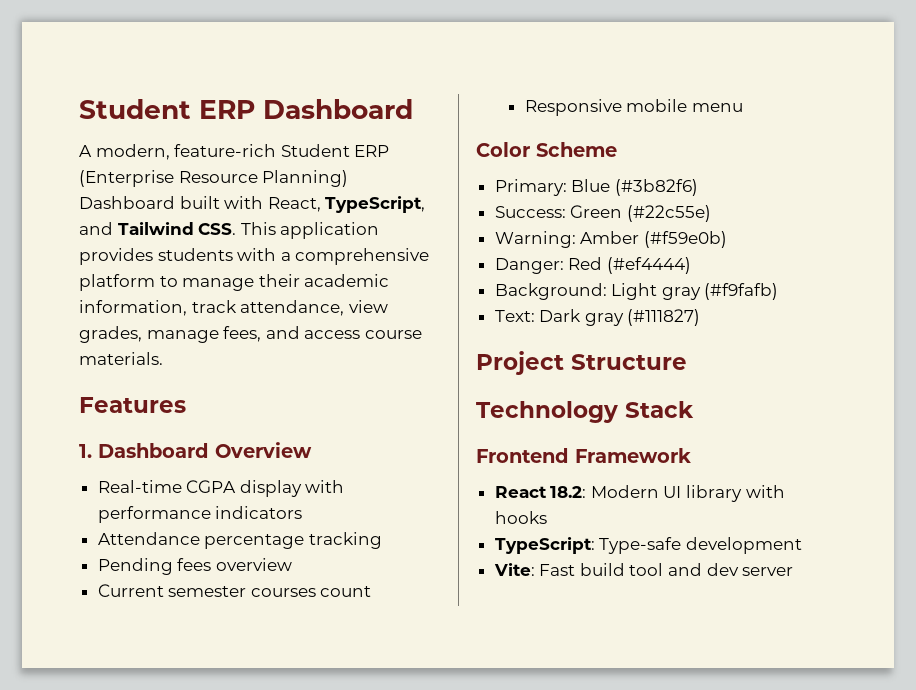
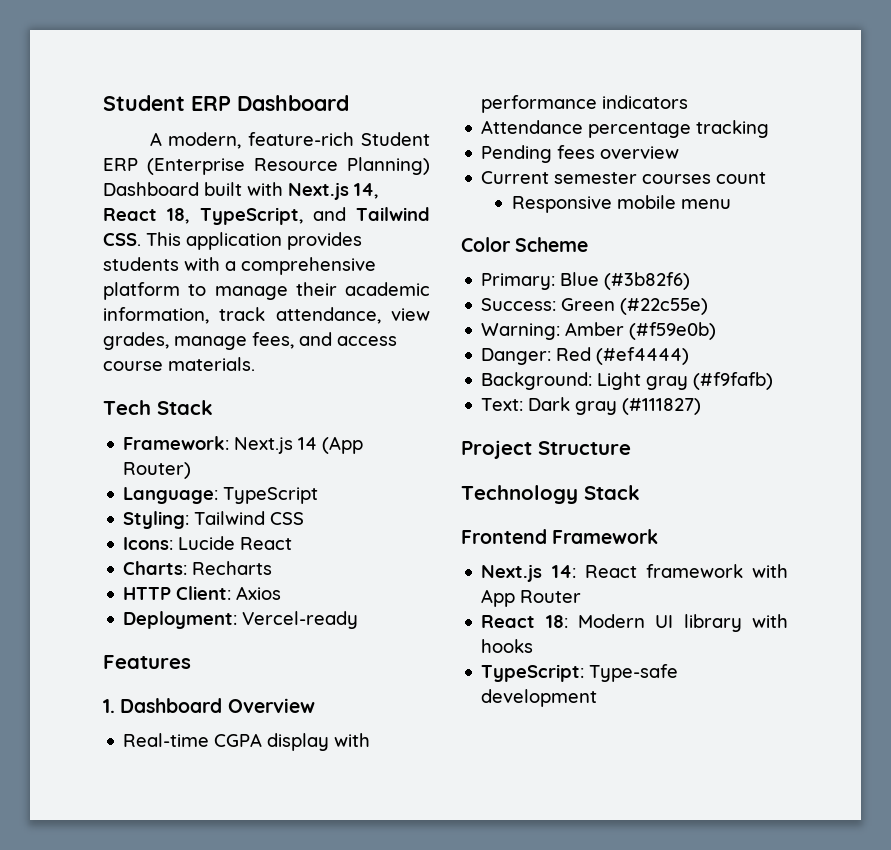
[267,197,321,212] React, -> [288,182,378,200] [103,208,190,224] Next.js 14, React 18,
(163, 358) none -> [103,400,213,415] [123,436,364,454] [123,462,192,479] [123,487,319,504] [123,511,305,529] [123,536,293,550] [123,561,273,575] [123,586,282,600] [123,611,359,629] // Tech Stack // Framework: Next.js 14 (App Router) // Language: TypeScript // Styling: Tailwind CSS // Icons: Lucide React // Charts: Recharts // HTTP Client: Axios // Deployment: Vercel-ready
[494,486,587,498] React 18.2: -> [481,564,788,582] [481,589,582,607] [481,615,568,628] Next.js 14: React framework with App Router // React 18:
[493,563,794,576] // Vite: Fast build tool and dev server -> (598, 698) none

